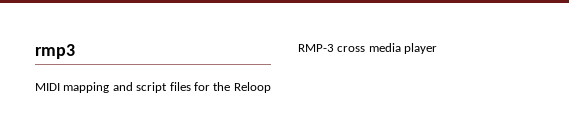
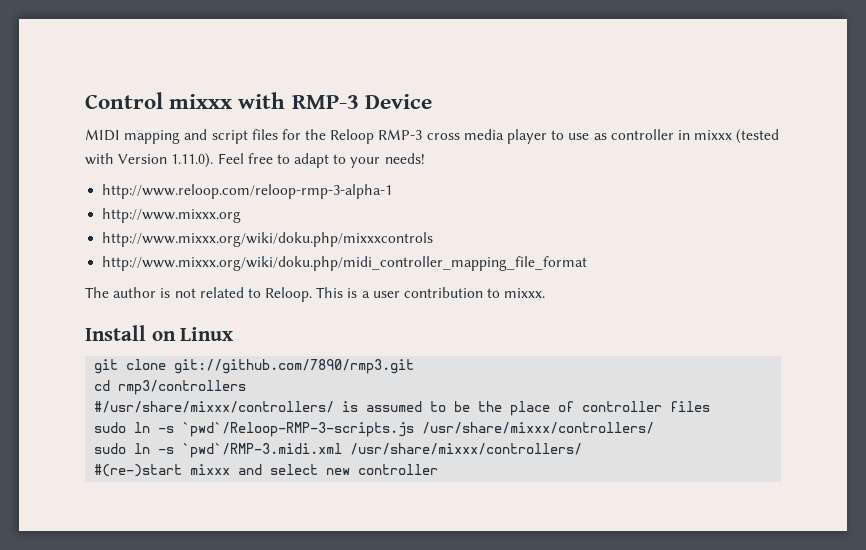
[35,44,75,59] rmp3 -> [85,92,432,109] Control mixxx with RMP-3 Device
(438, 48) none -> [551,129,780,144] [85,153,425,168] [102,184,393,199] [102,208,242,223] [102,232,434,247] [102,256,588,271] [85,287,546,302] [85,325,234,341] [94,359,415,374] [94,380,247,395] [94,401,711,416] [94,422,655,437] [94,443,583,458] [94,464,439,477] to use as controller in mixxx (tested with Version 1.11.0). Feel free to adapt to your needs! // http://www.reloop.com/reloop-rmp-3-alpha-1 // http://www.mixxx.org // http://www.mixxx.org/wiki/doku.php/mixxxcontrols // http://www.mixxx.org/wiki/doku.php/midi_controller_mapping_file_format // The author is not related to Reloop. This is a user contribution to mixxx. // Install on Linux // git clone git://github.com/7890/rmp3.git // cd rmp3/controllers // #/usr/share/mixxx/controllers/ is assumed to be the place of controller files // sudo ln -s `pwd`/Reloop-RMP-3-scripts.js /usr/share/mixxx/controllers/ // sudo ln -s `pwd`/RMP-3.midi.xml /usr/share/mixxx/controllers/ // #(re-)start mixxx and select new controller

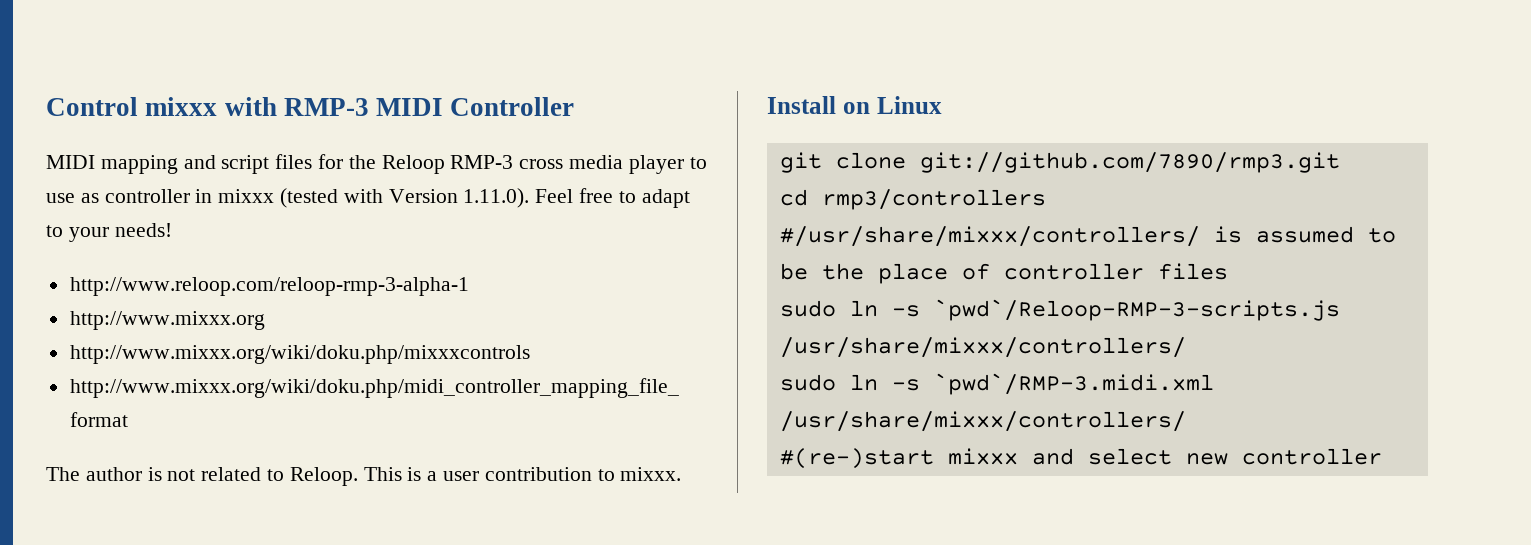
[364,94,432,109] Device -> [376,97,575,116] MIDI Controller

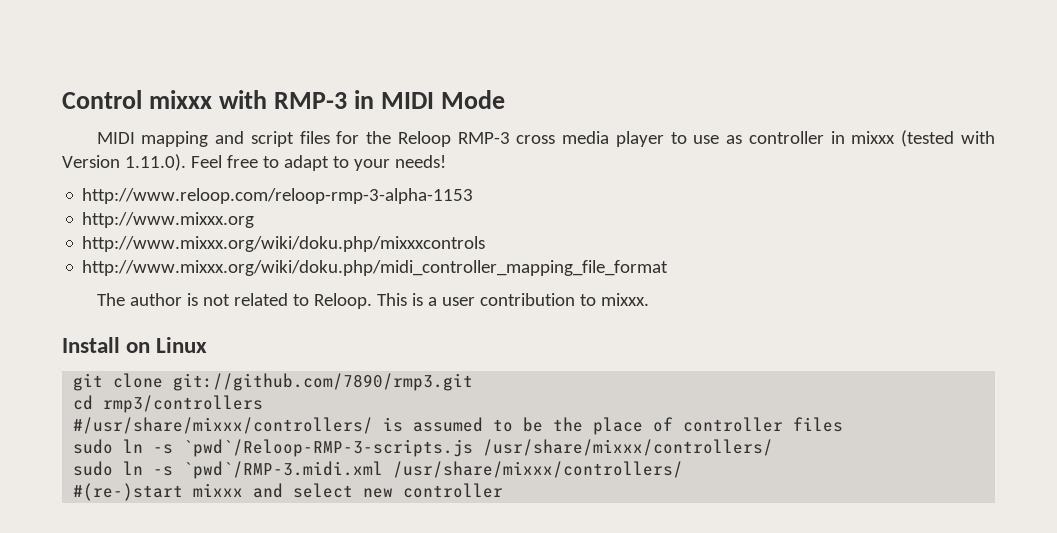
[376,97,575,116] MIDI Controller -> [354,90,506,109] in MIDI Mode
[69,277,469,296] http://www.reloop.com/reloop-rmp-3-alpha-1 -> [82,188,474,204] http://www.reloop.com/reloop-rmp-3-alpha-1153

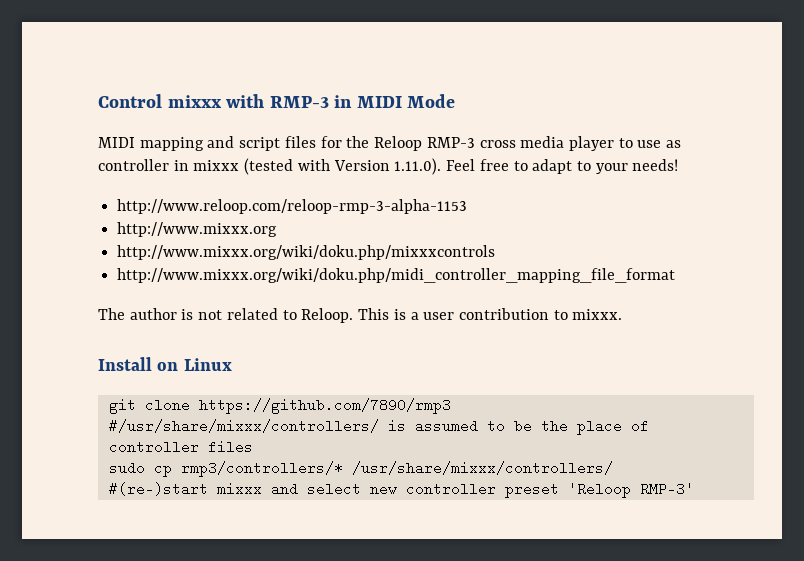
[173,373,474,391] [73,395,264,413] git://github.com/7890/rmp3.git // cd rmp3/controllers -> [198,398,451,414] https://github.com/7890/rmp3
[123,439,774,457] [73,461,384,479] ln -s `pwd`/Reloop-RMP-3-scripts.js /usr/share/mixxx/controllers/ // sudo ln -s `pwd`/RMP-3.midi.xml -> [153,461,343,477] cp rmp3/controllers/*
(504, 490) none -> [504,482,694,498] preset 'Reloop RMP-3'

